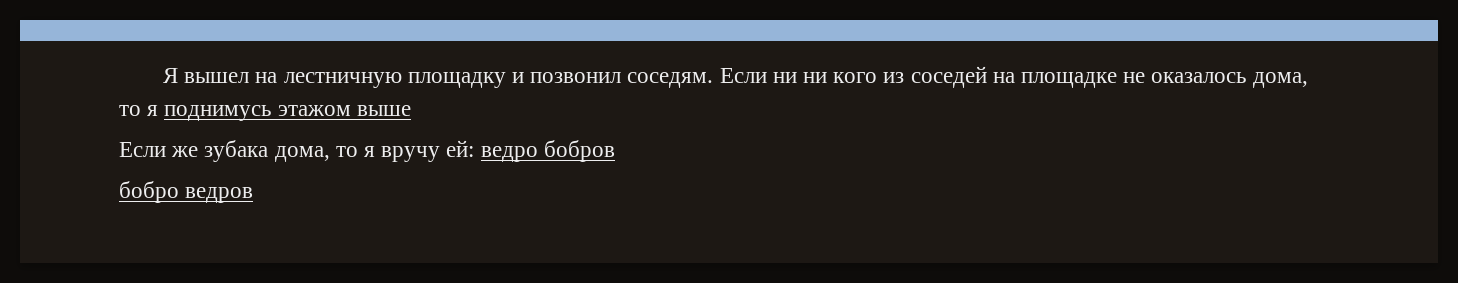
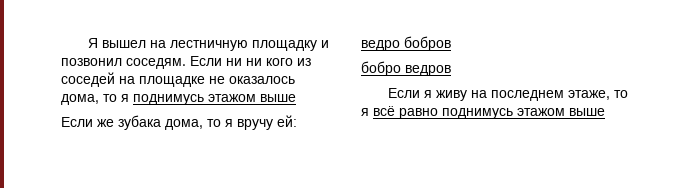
(254, 195) none -> [387,88,628,101] [361,106,605,119] // Если я живу на последнем этаже, то я всё равно поднимусь этажом выше

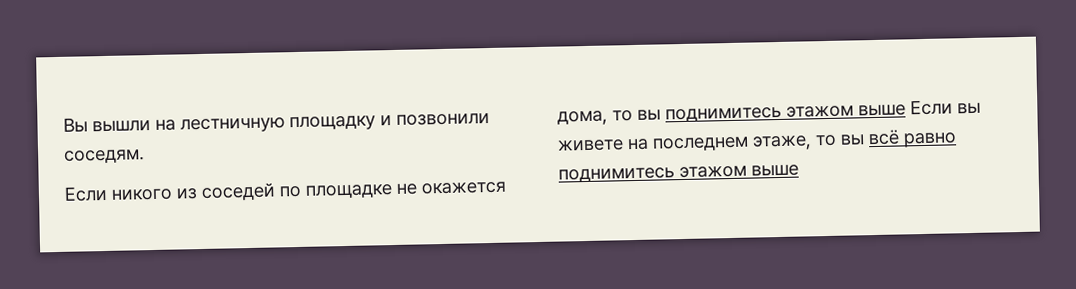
[87,38,146,48] Я вышел -> [63,117,151,132] Вы вышли
[61,58,122,66] позвонил -> [396,113,490,126] позвонили
[190,56,293,66] Если ни ни кого -> [64,185,173,202] // Если никого
[119,76,135,84] на -> [279,185,302,198] по
[229,76,295,84] [61,94,296,105] [61,115,297,130] [361,36,451,51] [361,61,451,76] [387,88,467,101] оказалось дома, то я поднимусь этажом выше // Если же зубака дома, то я вручу ей: ведро бобров // бобро ведров // Если я живу -> [421,181,506,195] [557,99,981,126] [557,139,624,152] окажется дома, то вы поднимитесь этажом выше Если вы живете
[361,108,369,116] я -> [840,134,865,145] вы
[442,108,513,119] поднимусь -> [558,167,675,183] поднимитесь

